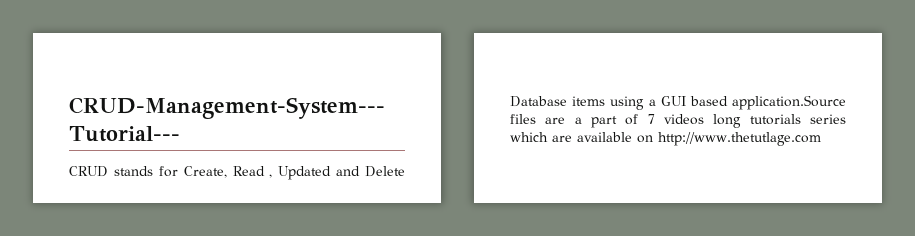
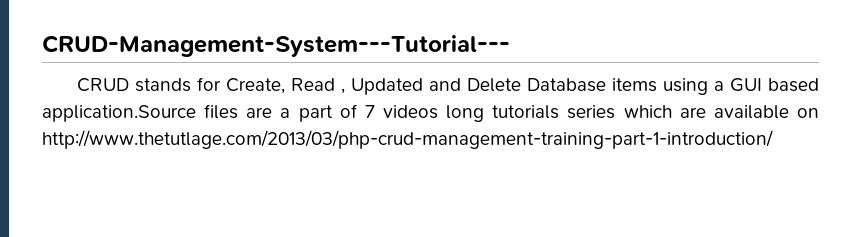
[658,132,821,146] http://www.thetutlage.com -> [42,130,773,149] http://www.thetutlage.com/2013/03/php-crud-management-training-part-1-introduction/

